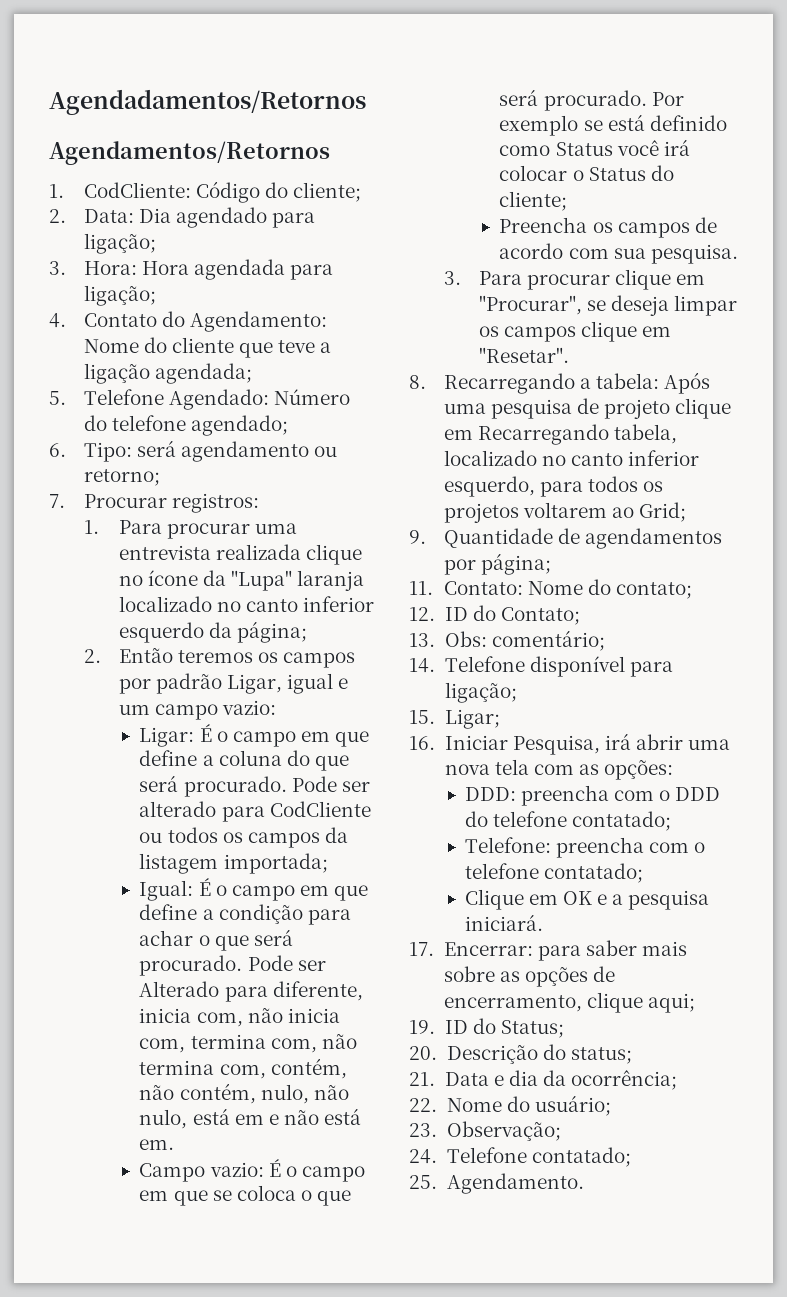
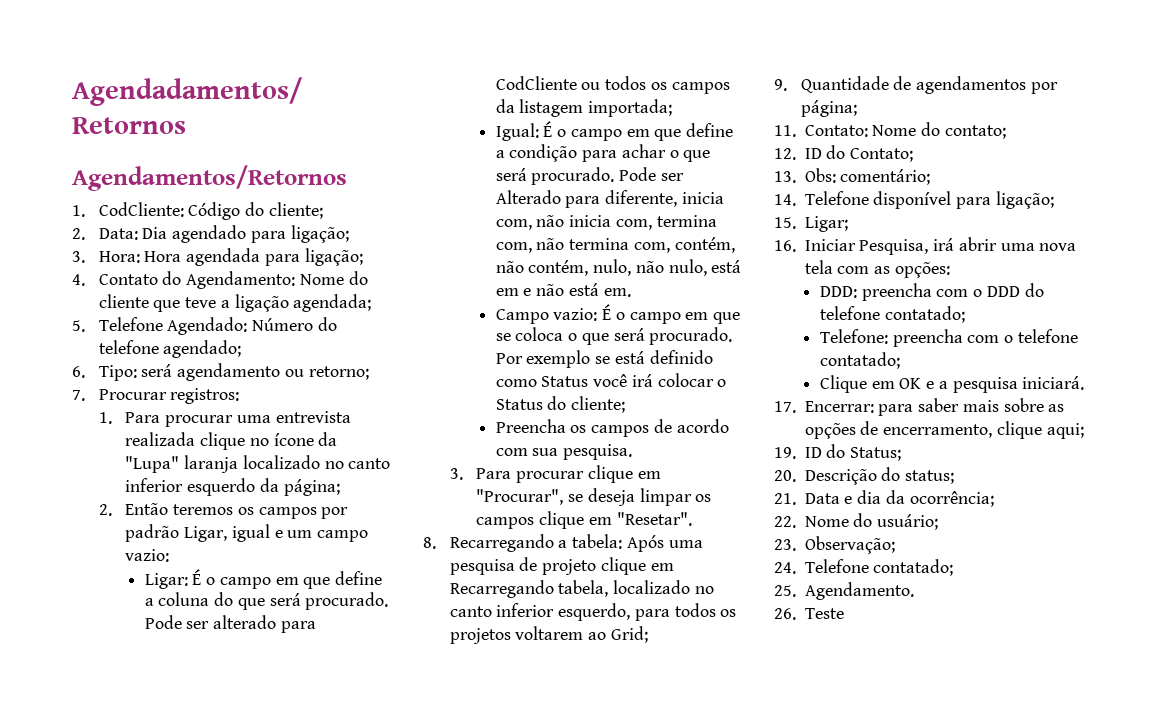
(584, 1183) none -> [774,608,844,620] // 26. Teste

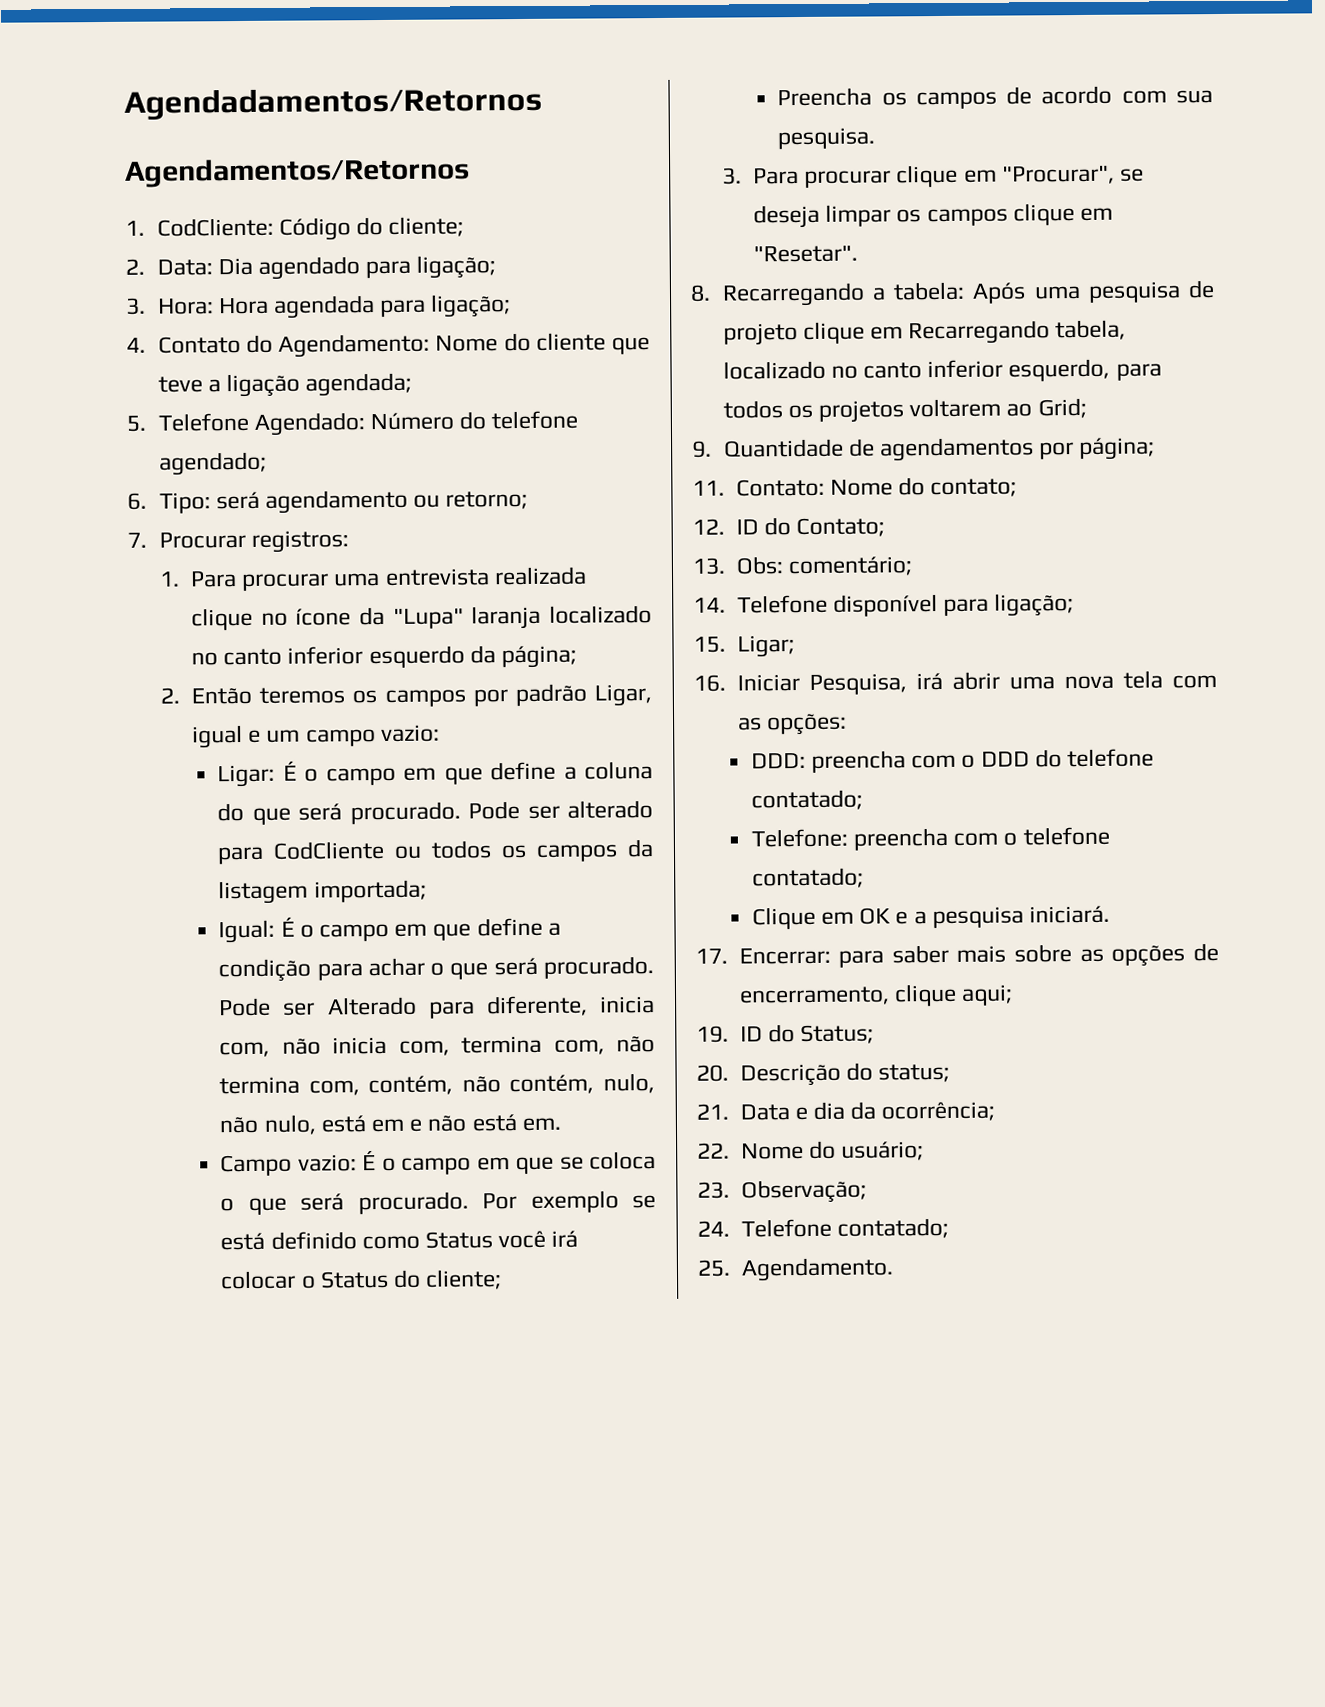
[774,608,844,620] // 26. Teste -> (894, 1269) none

